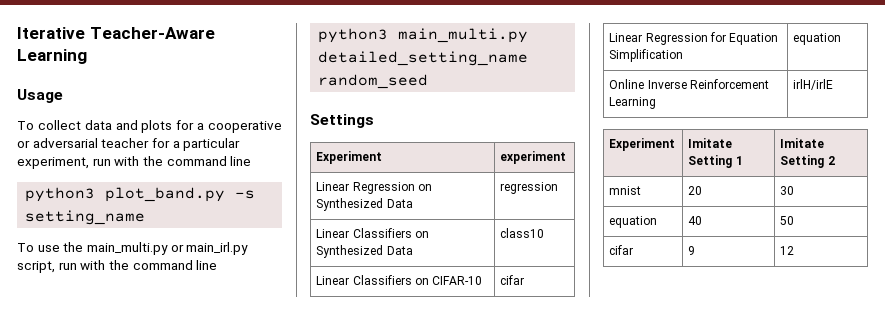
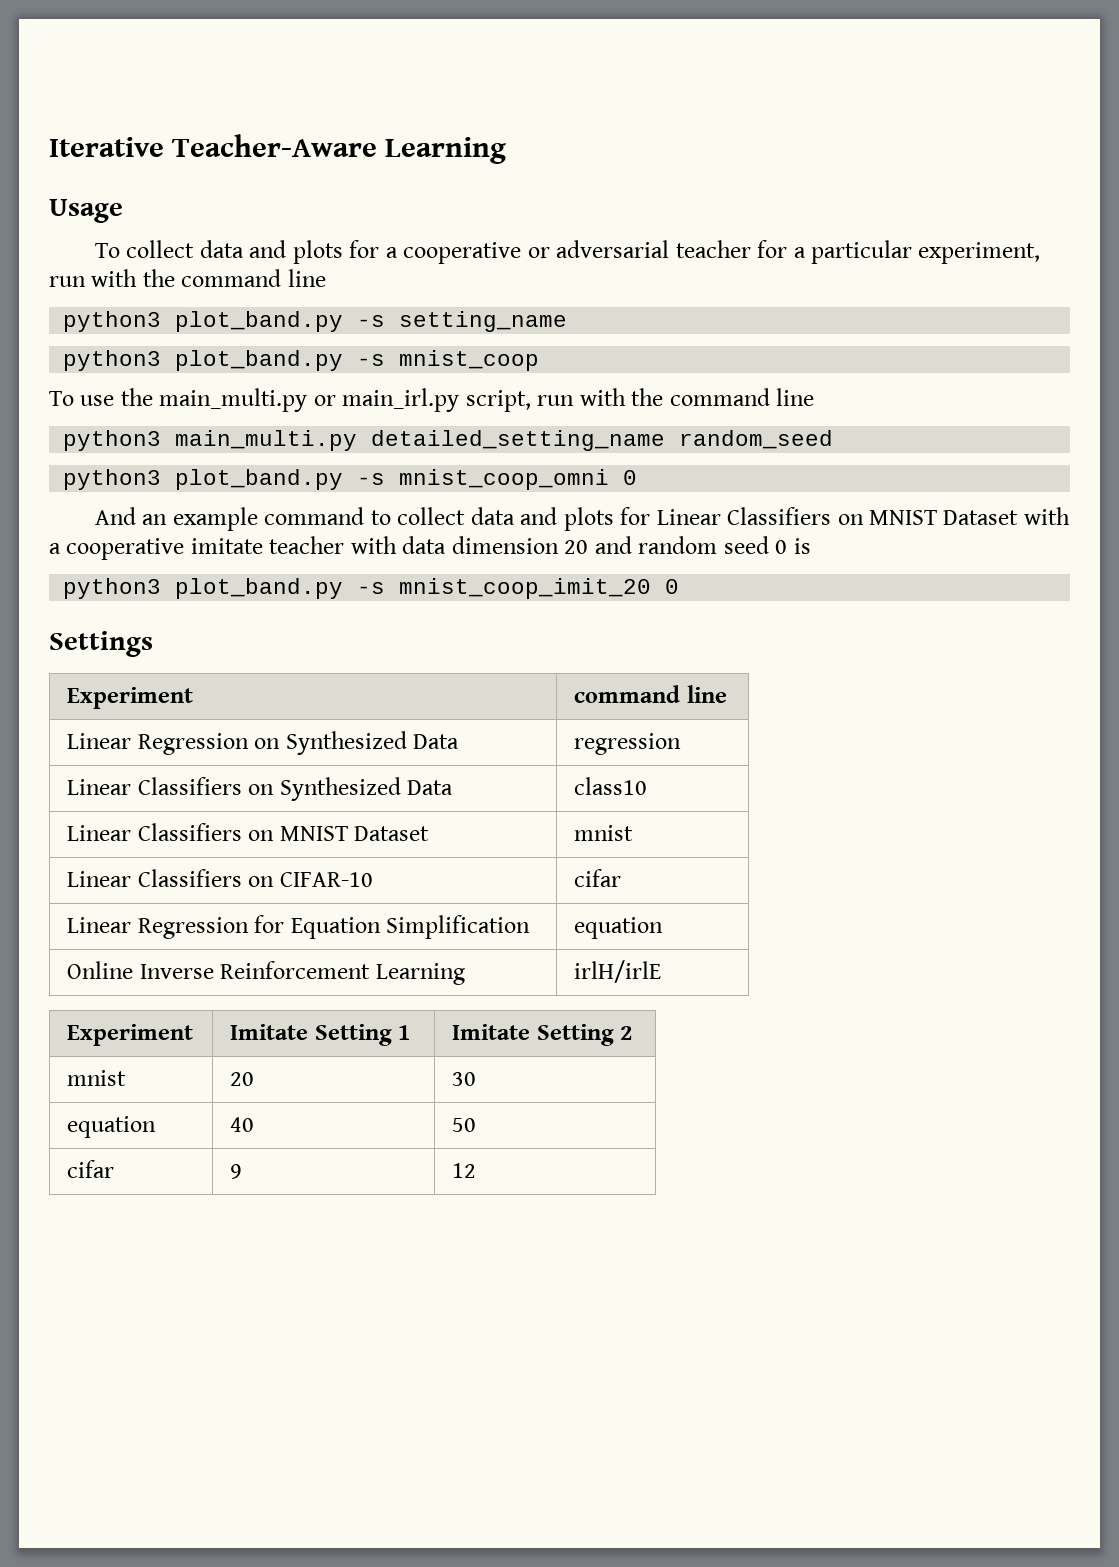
(146, 217) none -> [63,350,540,371] // python3 plot_band.py -s mnist_coop
(429, 81) none -> [63,469,638,490] [94,507,1070,531] [49,536,811,560] [63,578,680,599] // python3 plot_band.py -s mnist_coop_omni 0 // And an example command to collect data and plots for Linear Classifiers on MNIST Dataset with a cooperative imitate teacher with data dimension 20 and random seed 0 is // python3 plot_band.py -s mnist_coop_imit_20 0
[500,151,567,164] experiment -> [574,685,727,703] command line
(545, 233) none -> [67,823,430,841] [574,825,634,841] // Linear Classifiers on MNIST Dataset | mnist

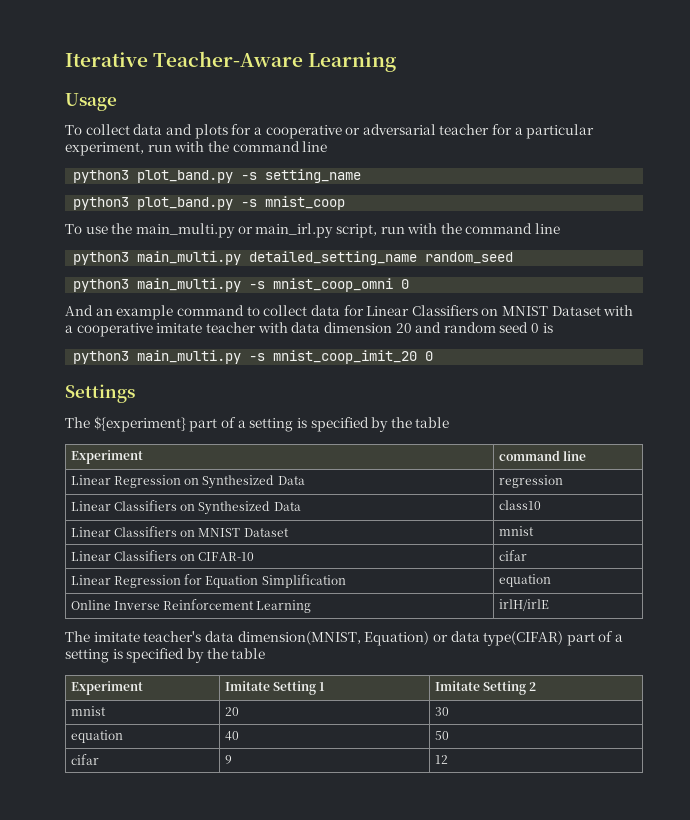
[175,469,344,490] plot_band.py -> [137,278,242,292] main_multi.py
[520,507,614,531] and plots -> (340, 310) none
[175,578,344,599] plot_band.py -> [137,350,242,364] main_multi.py
(153, 644) none -> [65,416,450,432] // The ${experiment} part of a setting is specified by the table
(662, 971) none -> [65,631,624,646] [65,648,266,663] // The imitate teacher's data dimension(MNIST, Equation) or data type(CIFAR) part of a setting is specified by the table

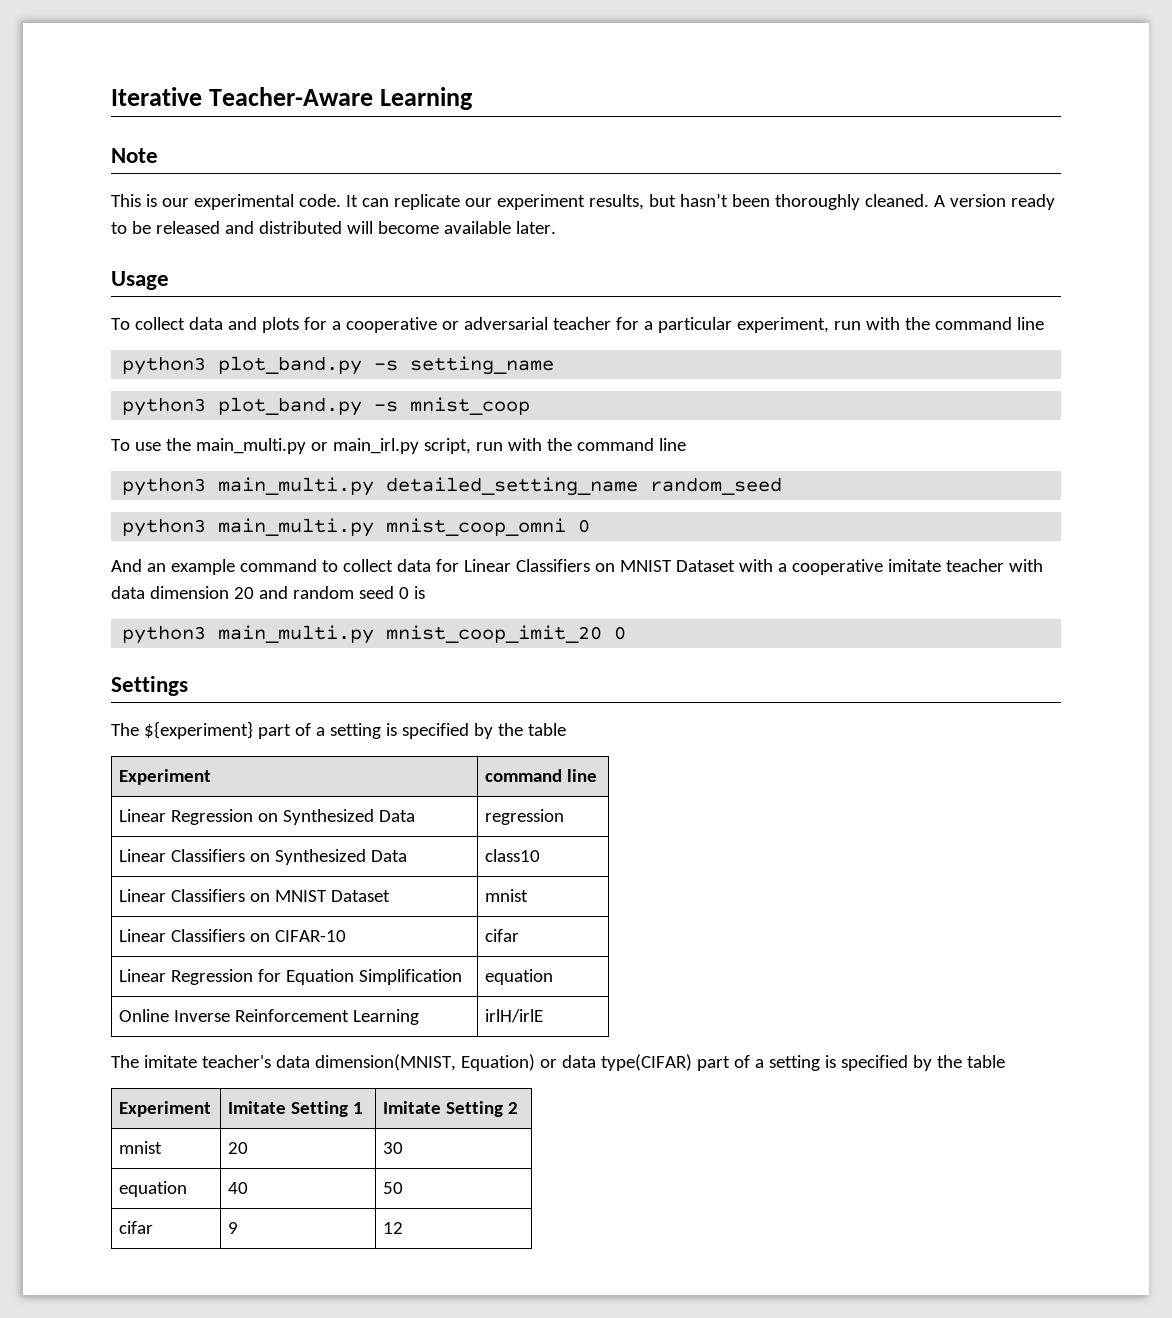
(397, 62) none -> [111,148,158,163] [111,193,1055,210] [111,221,556,234] // Note // This is our experimental code. It can replicate our experiment results, but hasn’t been thoroughly cleaned. A version ready to be released and distributed will become available later.
[249,281,266,289] -s -> (375, 527) none
[249,353,266,361] -s -> (375, 634) none

